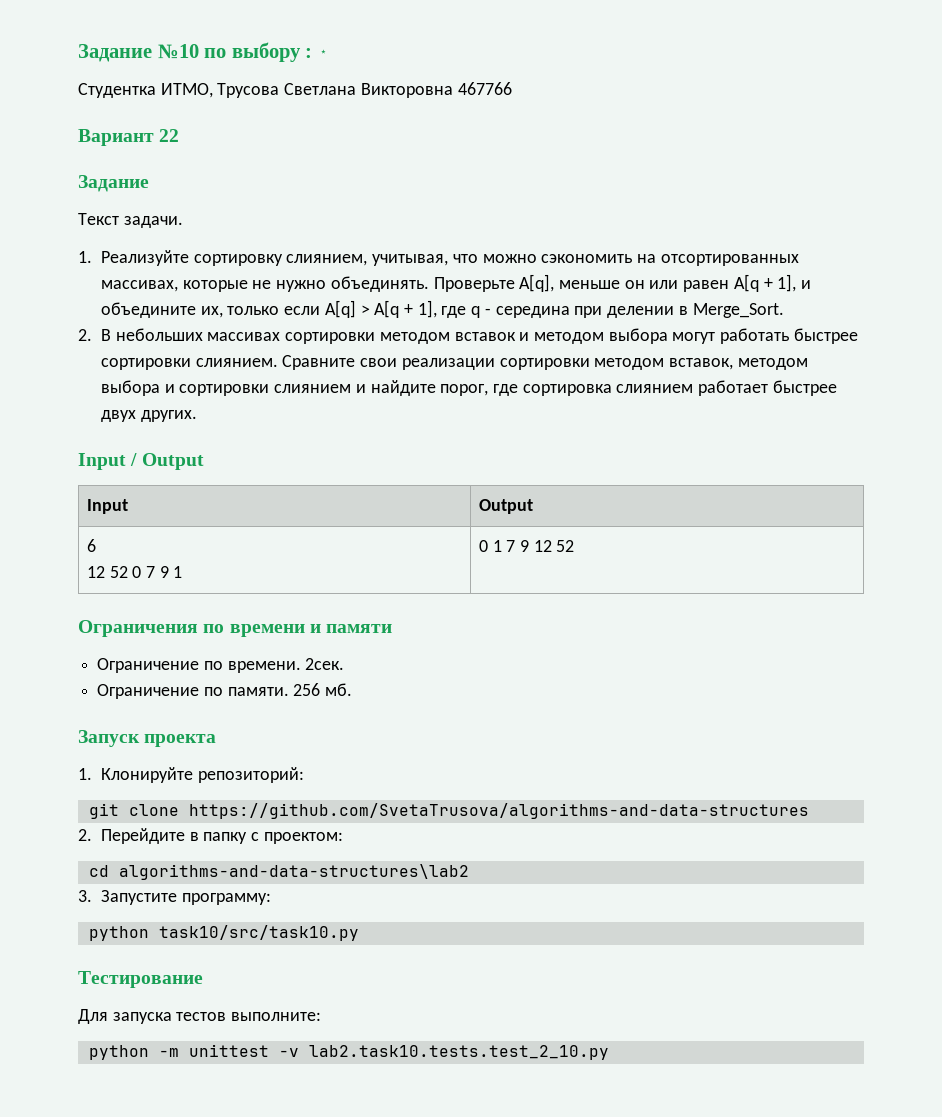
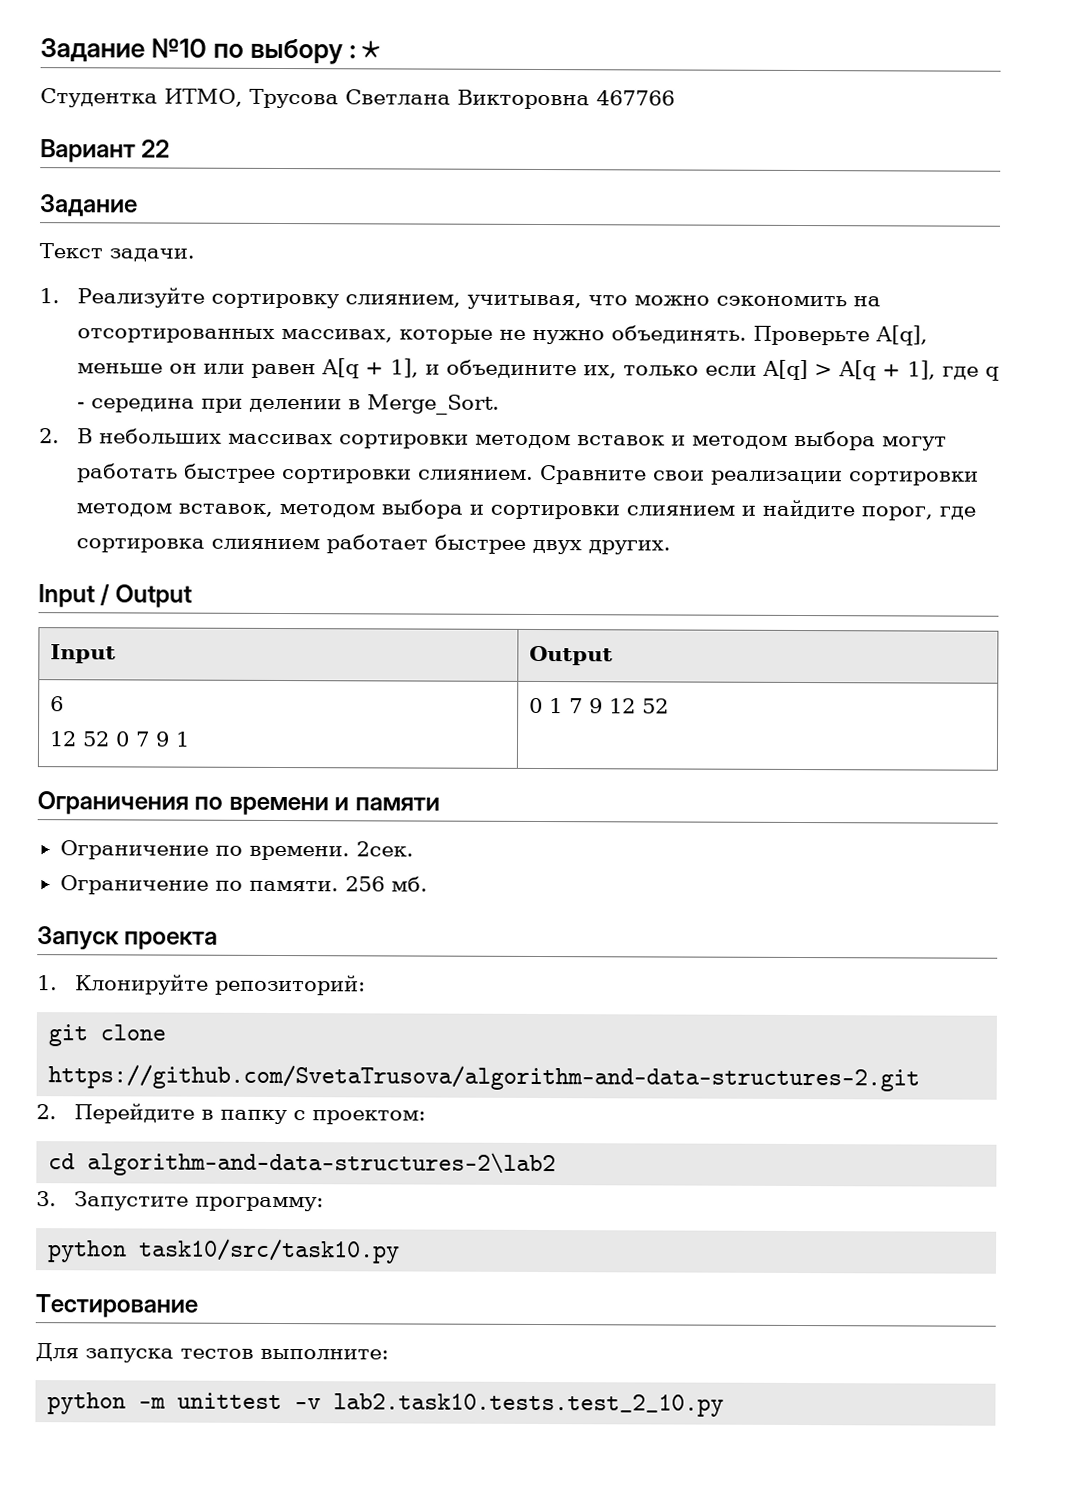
[188,803,809,819] https://github.com/SvetaTrusova/algorithms-and-data-structures -> [48,1064,921,1092] https://github.com/SvetaTrusova/algorithm-and-data-structures-2.git
[118,864,469,880] algorithms-and-data-structures\lab2 -> [87,1151,557,1178] algorithm-and-data-structures-2\lab2

